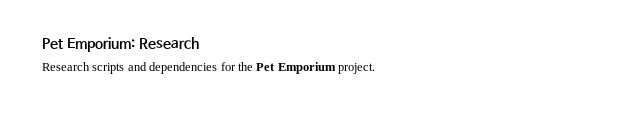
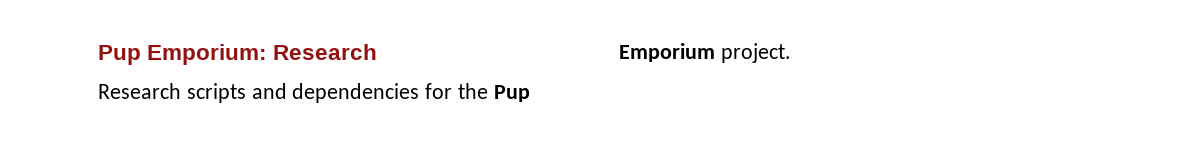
[42,38,63,49] Pet -> [98,45,141,65] Pup
[256,63,276,71] Pet -> [493,85,530,102] Pup

